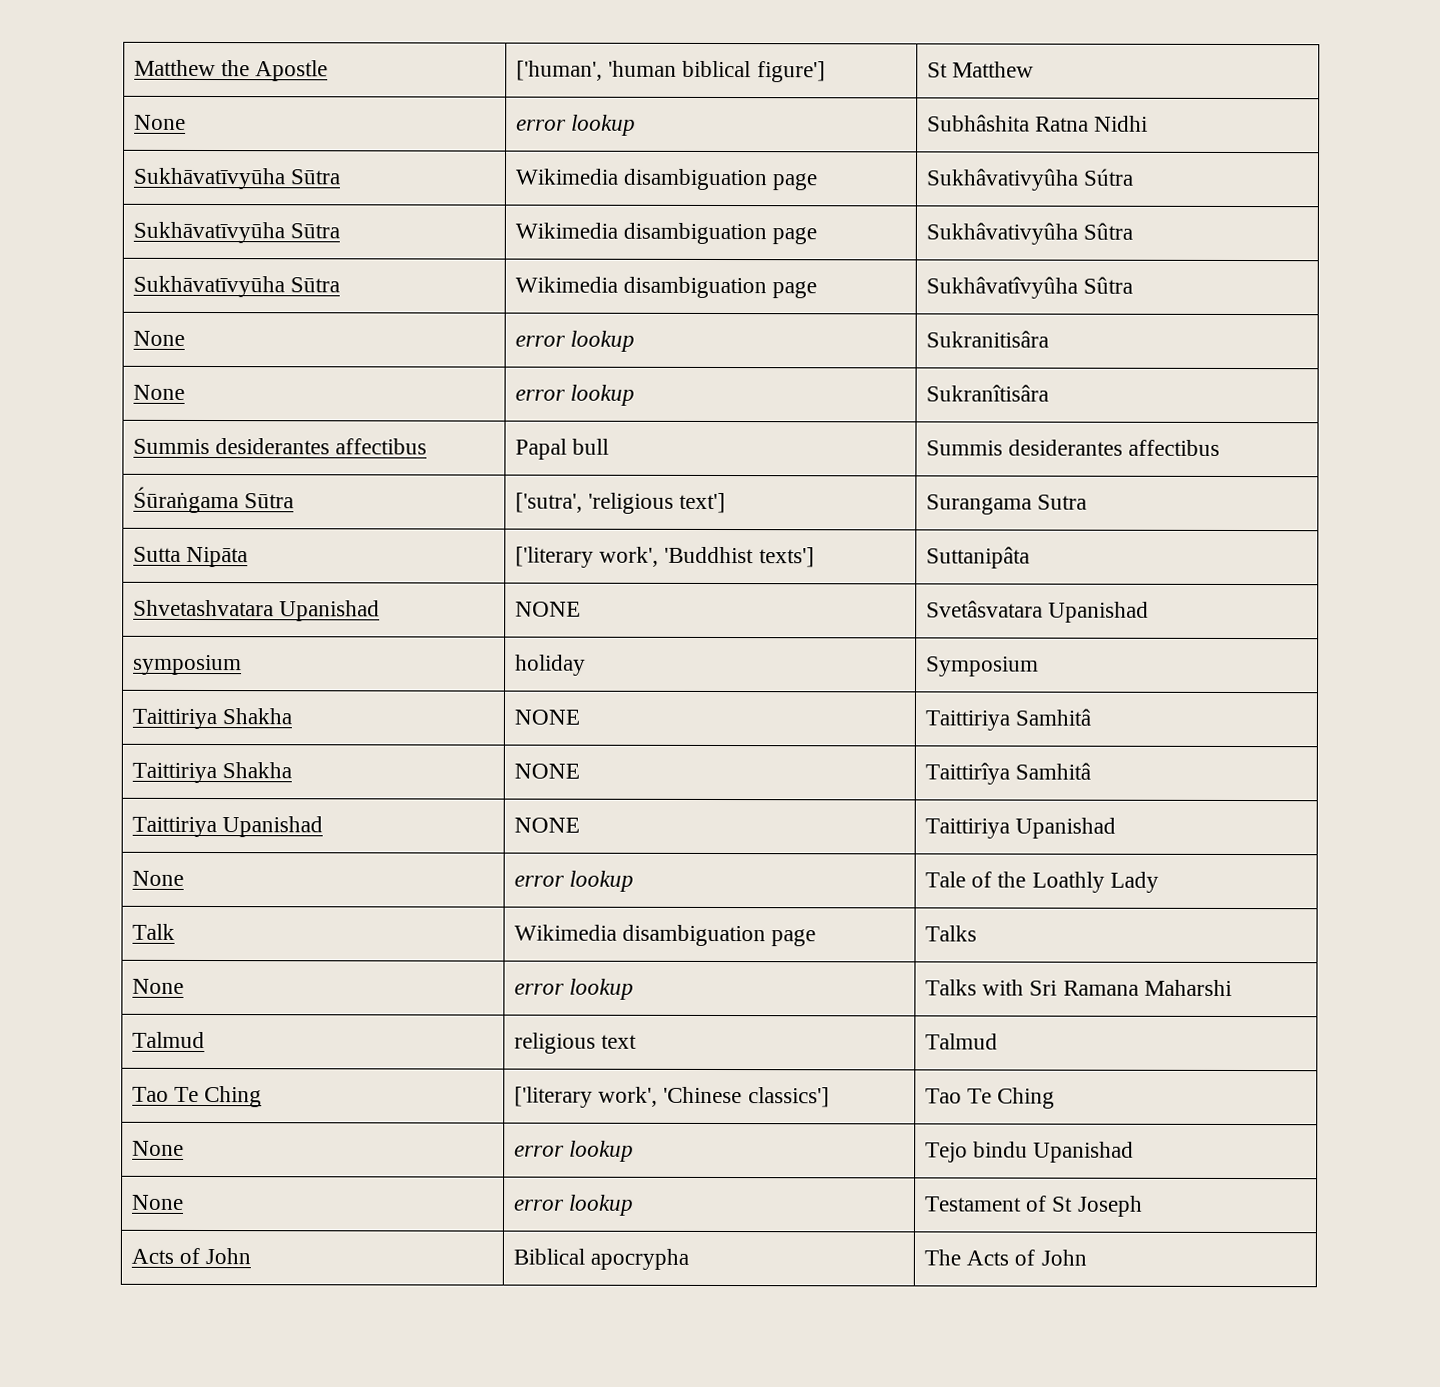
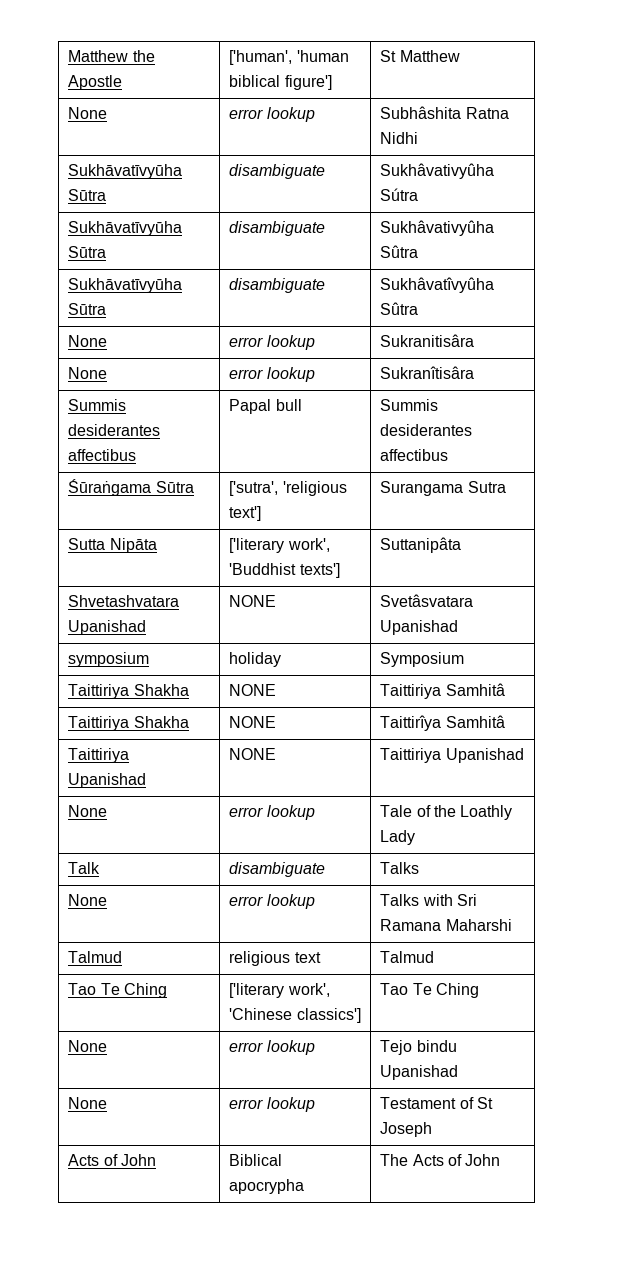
[514,168,818,191] Wikimedia disambiguation page -> [229,164,326,179] disambiguate
[514,222,818,245] Wikimedia disambiguation page -> [229,221,326,236] disambiguate
[514,276,818,299] Wikimedia disambiguation page -> [229,278,326,293] disambiguate
[513,924,817,947] Wikimedia disambiguation page -> [229,862,326,877] disambiguate

